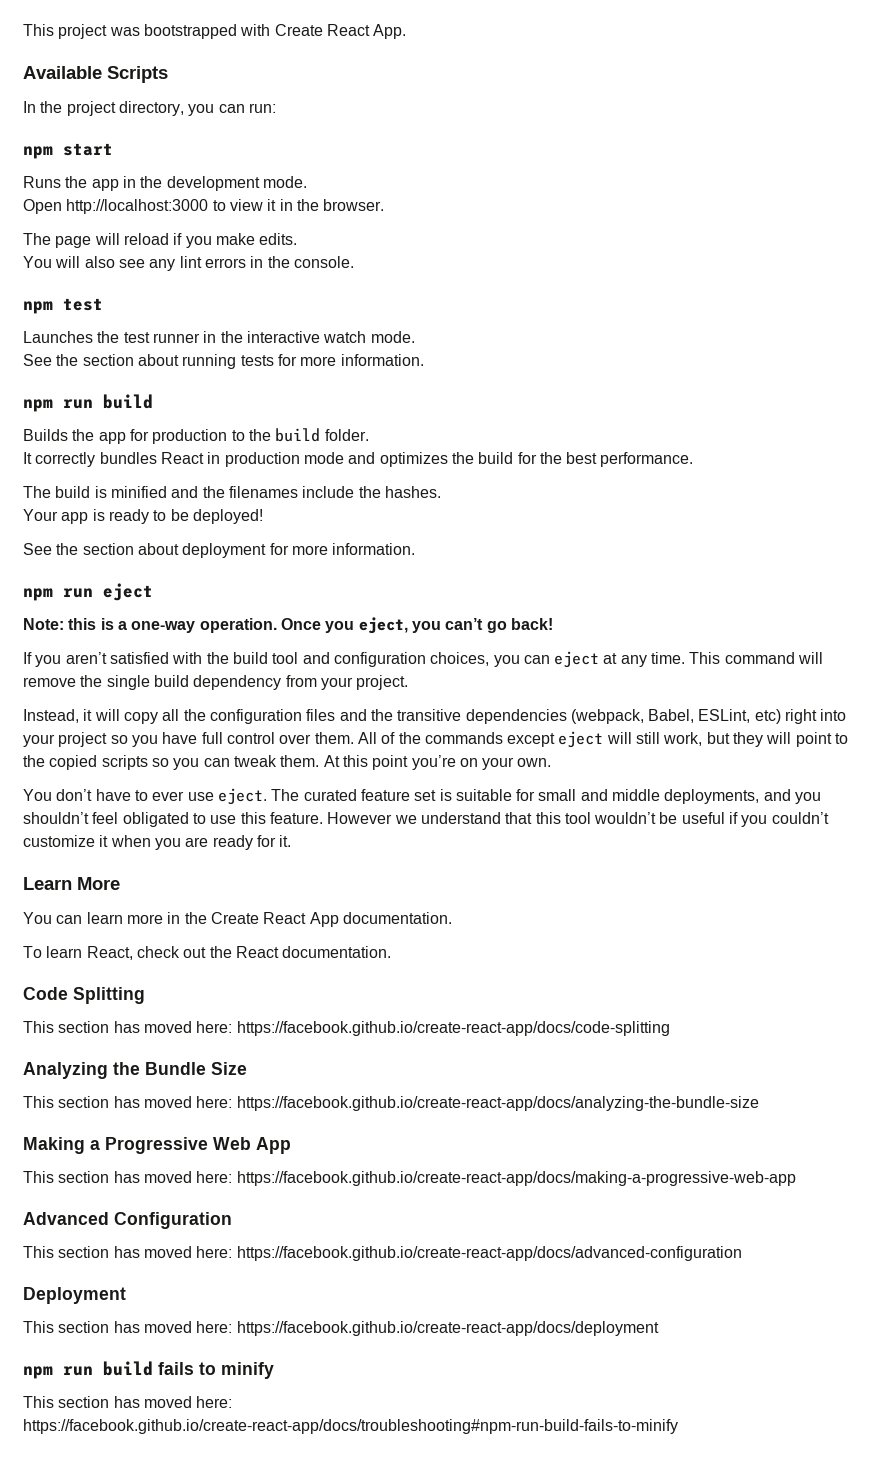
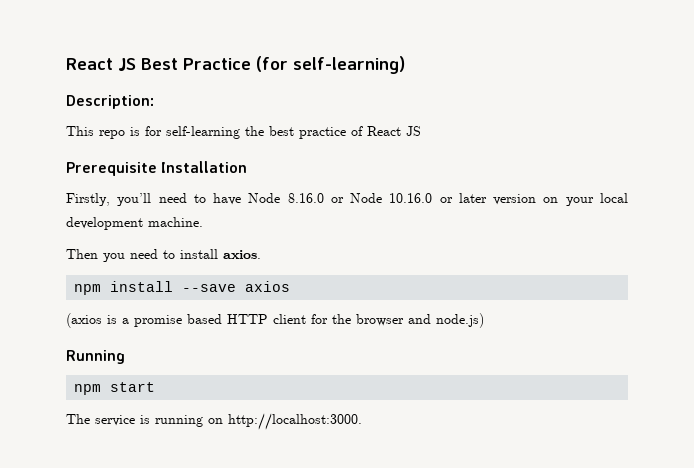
[23,24,407,39] [23,66,168,83] [23,101,276,116] [23,143,113,159] [23,176,307,191] [23,199,385,214] [23,233,298,248] [23,256,354,271] [23,298,103,314] [23,331,415,343] [23,354,424,369] [23,394,153,412] [23,428,369,444] [23,452,694,467] [23,486,441,498] [23,509,263,524] [23,543,416,558] [23,583,153,601] [23,617,553,634] [23,651,824,668] [23,675,409,690] [23,709,847,724] [23,731,849,748] [23,755,552,770] [23,788,822,805] [23,812,829,827] [23,835,292,850] [23,877,120,890] [23,912,452,927] [23,946,392,960] [23,987,145,1004] [23,1021,670,1036] [23,1062,247,1079] [23,1096,759,1111] [23,1137,291,1154] [23,1171,796,1186] [23,1212,232,1229] [23,1246,742,1261] [23,1287,126,1304] [23,1321,659,1336] [23,1361,274,1379] [23,1396,233,1408] [23,1419,678,1434] This project was bootstrapped with Create React App. // Available Scripts // In the project directory, you can run: // npm start // Runs the app in the development mode. // Open http://localhost:3000 to view it in the browser. // The page will reload if you make edits. // You will also see any lint errors in the console. // npm test // Launches the test runner in the interactive watch mode. // See the section about running tests for more information. // npm run build // Builds the app for production to the build folder. // It correctly bundles React in production mode and optimizes the build for the best performance. // The build is minified and the filenames include the hashes. // Your app is ready to be deployed! // See the section about deployment for more information. // npm run eject // Note: this is a one-way operation. Once you eject, you can’t go back! // If you aren’t satisfied with the build tool and configuration choices, you can eject at any time. This command will remove the single build dependency from your project. // Instead, it will copy all the configuration files and the transitive dependencies (webpack, Babel, ESLint, etc) right into your project so you have full control over them. All of the commands except eject will still work, but they will point to the copied scripts so you can tweak them. At this point you’re on your own. // You don’t have to ever use eject. The curated feature set is suitable for small and middle deployments, and you shouldn’t feel obligated to use this feature. However we understand that this tool wouldn’t be useful if you couldn’t customize it when you are ready for it. // Learn More // You can learn more in the Create React App documentation. // To learn React, check out the React documentation. // Code Splitting // This section has moved here: https://facebook.github.io/create-react-app/docs/code-splitting // Analyzing the Bundle Size // This section has moved here: https://facebook.github.io/create-react-app/docs/analyzing-the-bundle-size // Making a Progressive Web App // This section has moved here: https://facebook.github.io/create-react-app/docs/making-a-progressive-web-app // Advanced Configuration // This section has moved here: https://facebook.github.io/create-react-app/docs/advanced-configuration // Deployment // This section has moved here: https://facebook.github.io/create-react-app/docs/deployment // npm run build fails to minify // This section has moved here: https://facebook.github.io/create-react-app/docs/troubleshooting#npm-run-build-fails-to-minify -> [66,56,405,74] [66,95,154,109] [66,126,421,139] [66,161,248,176] [66,193,628,206] [66,217,203,230] [66,249,261,262] [74,281,291,295] [66,313,484,328] [66,350,125,364] [74,382,156,395] [66,413,362,430] React JS Best Practice (for self-learning) // Description: // This repo is for self-learning the best practice of React JS // Prerequisite Installation // Firstly, you’ll need to have Node 8.16.0 or Node 10.16.0 or later version on your local development machine. // Then you need to install axios. // npm install --save axios // (axios is a promise based HTTP client for the browser and node.js) // Running // npm start // The service is running on http://localhost:3000.

